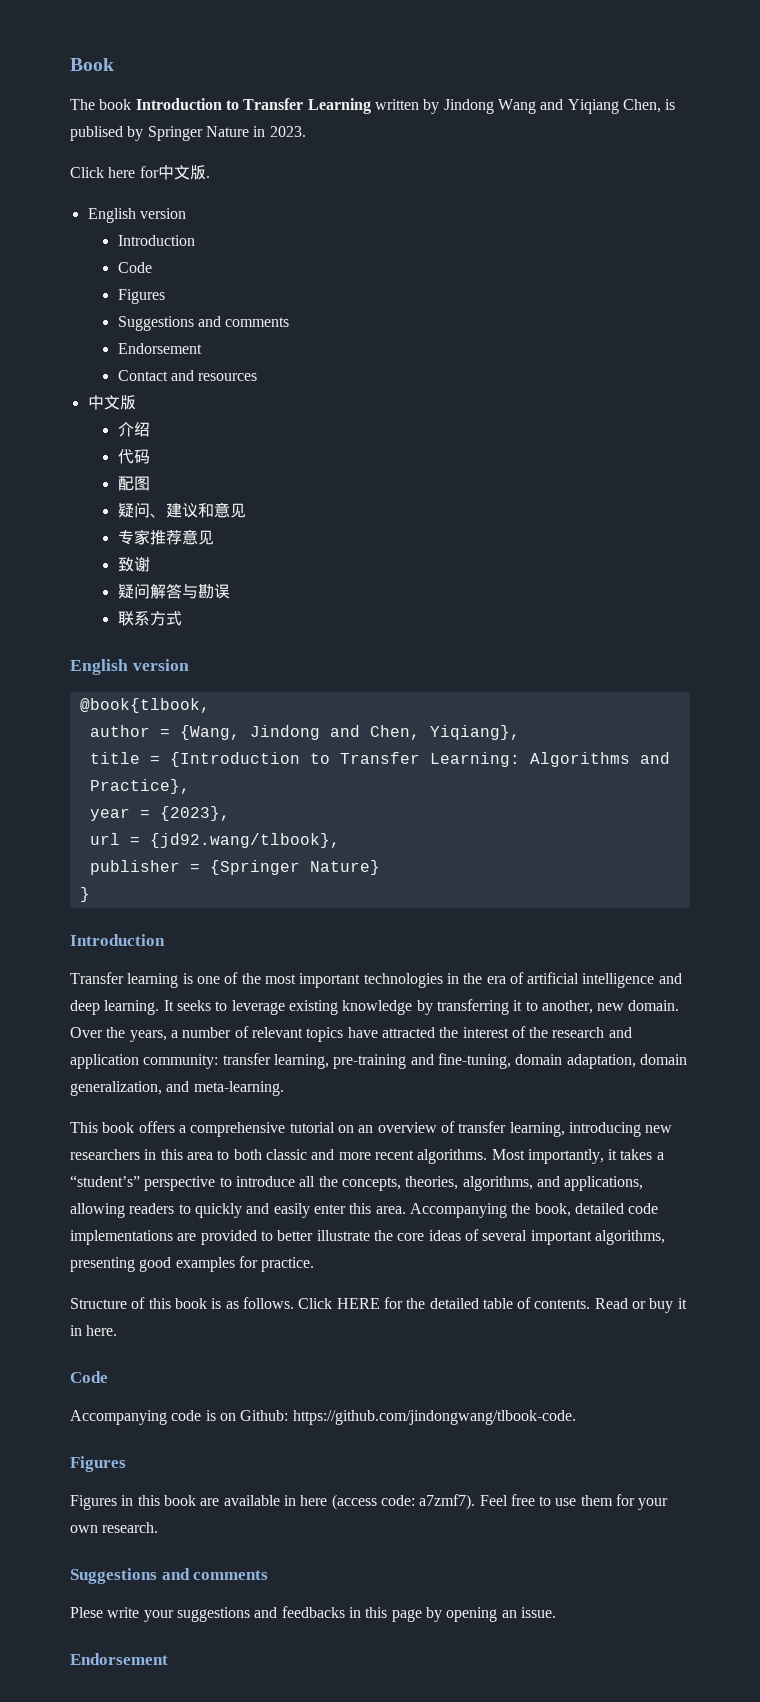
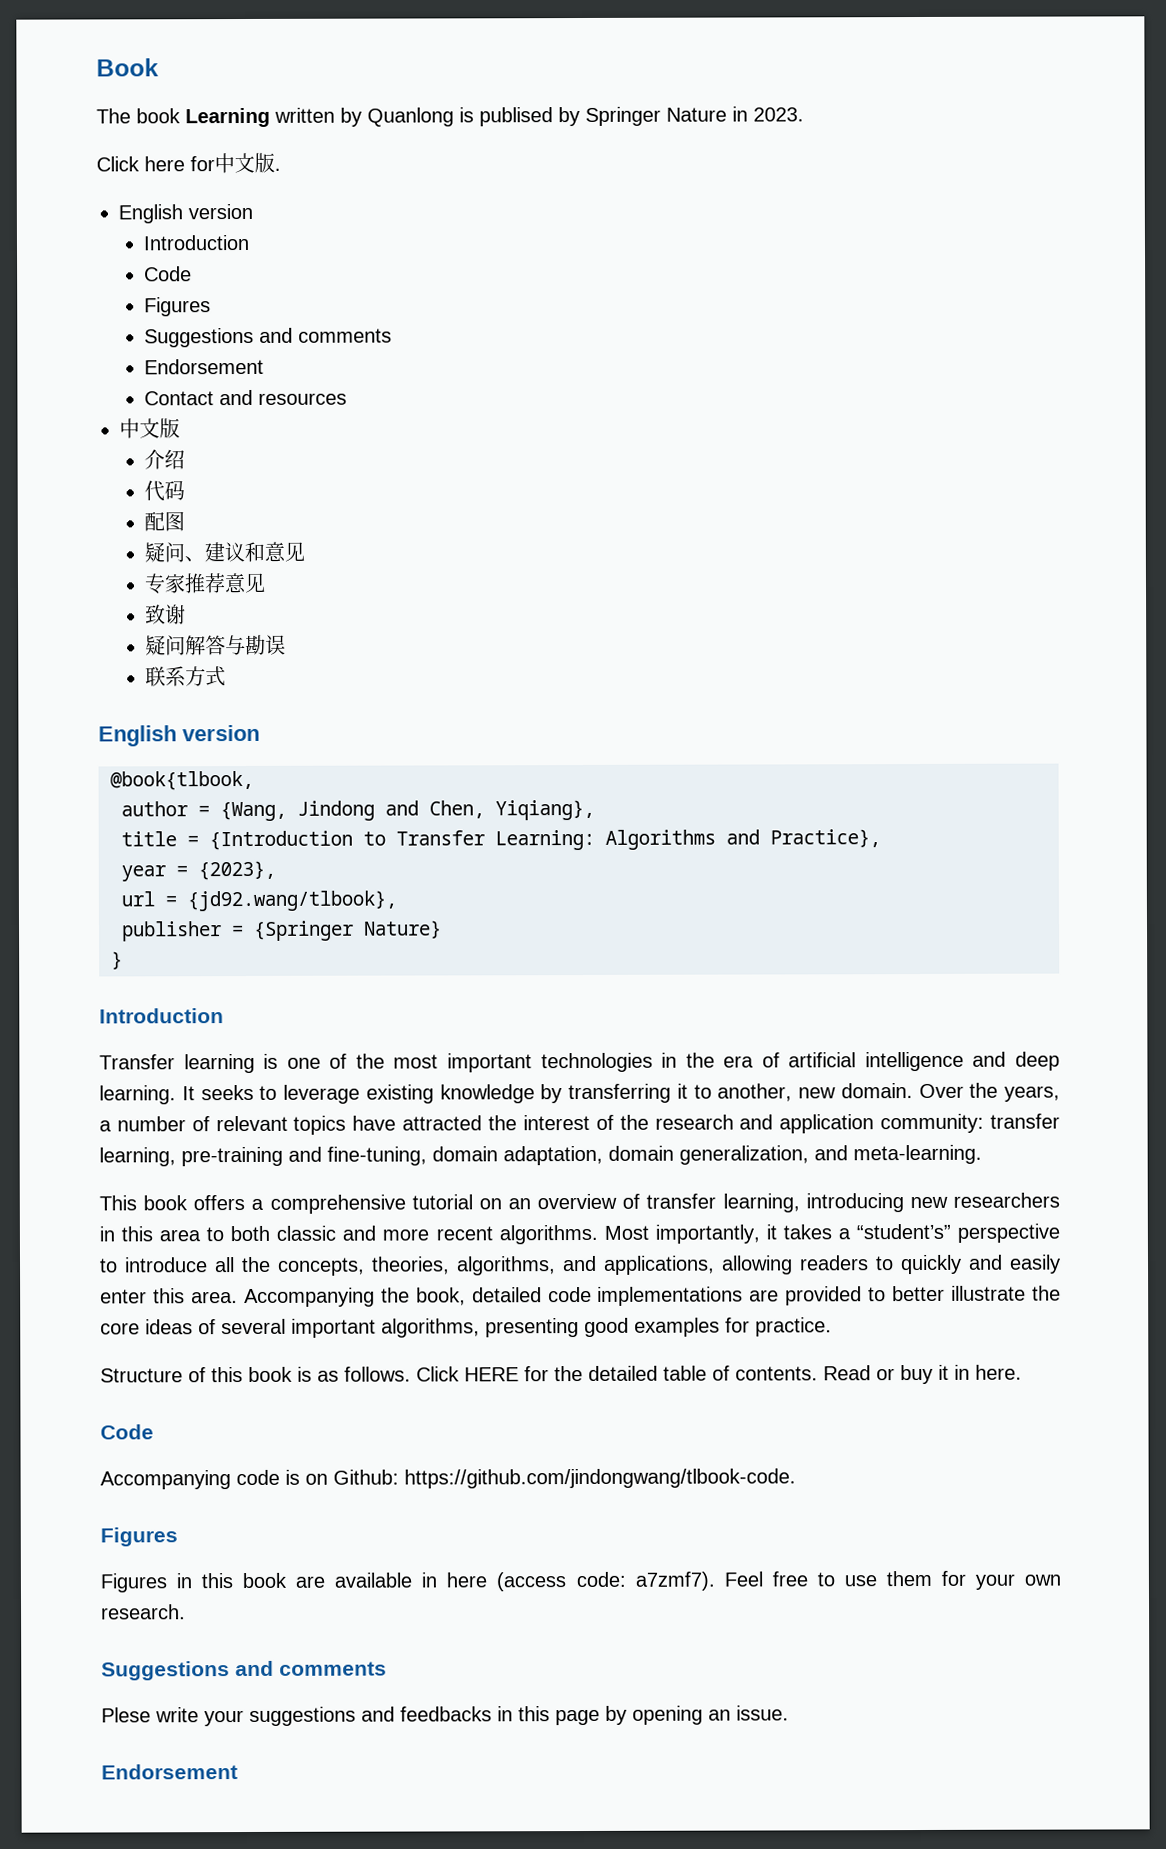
[135,98,661,114] Introduction to Transfer Learning written by Jindong Wang and Yiqiang Chen, -> [185,107,454,128] Learning written by Quanlong

